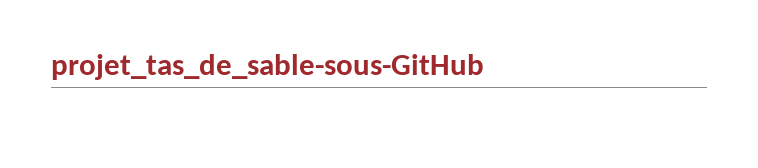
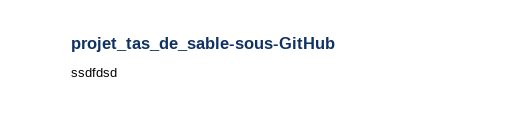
(484, 67) none -> [71,68,117,77] // ssdfdsd

